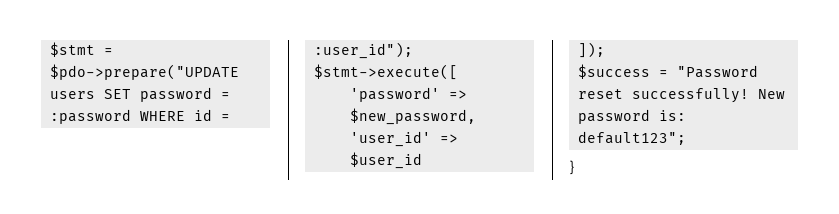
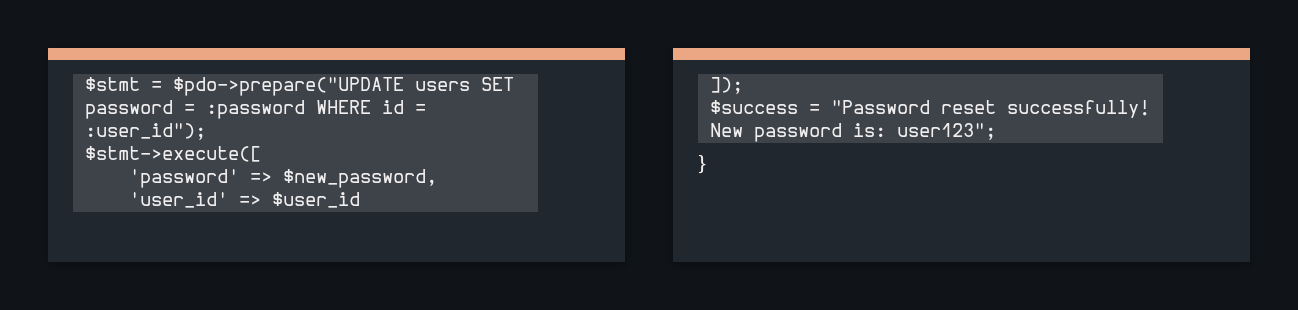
[578,131,686,145] default123"; -> [896,123,996,140] user123";

